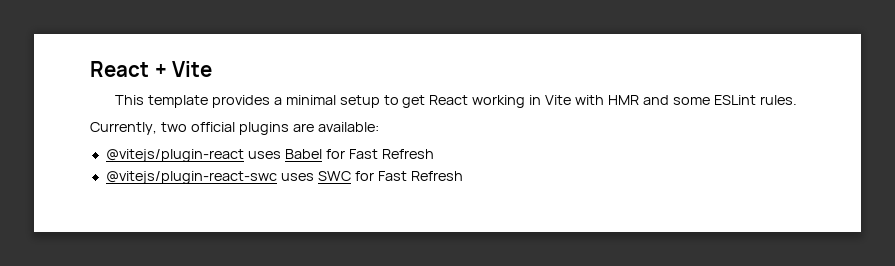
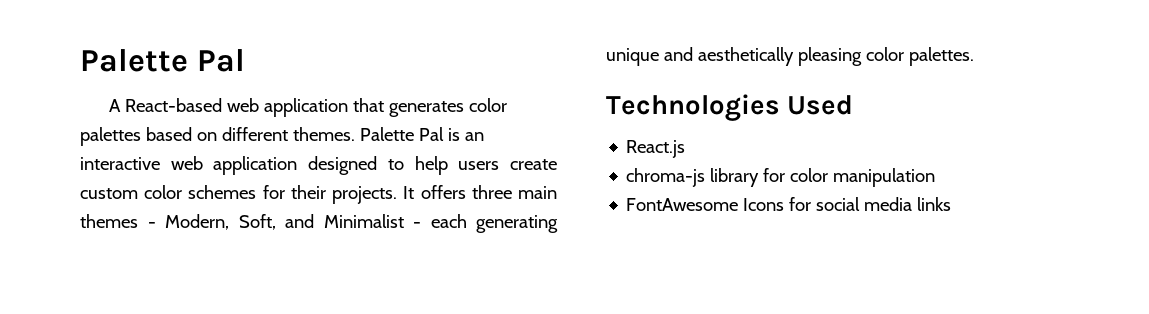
[90,61,213,77] [115,95,797,108] [90,122,379,135] [105,149,434,162] [105,171,463,184] React + Vite // This template provides a minimal setup to get React working in Vite with HMR and some ESLint rules. // Currently, two official plugins are available: // @vitejs/plugin-react uses Babel for Fast Refresh // @vitejs/plugin-react-swc uses SWC for Fast Refresh -> [80,49,245,72] [108,98,507,117] [80,127,484,146] [80,156,557,175] [80,185,557,204] [80,214,558,233] [606,47,974,66] [606,94,854,121] [626,140,686,158] [626,168,936,187] [626,197,952,211] Palette Pal // A React-based web application that generates color palettes based on different themes. Palette Pal is an interactive web application designed to help users create custom color schemes for their projects. It offers three main themes - Modern, Soft, and Minimalist - each generating unique and aesthetically pleasing color palettes. // Technologies Used // React.js // chroma-js library for color manipulation // FontAwesome Icons for social media links

